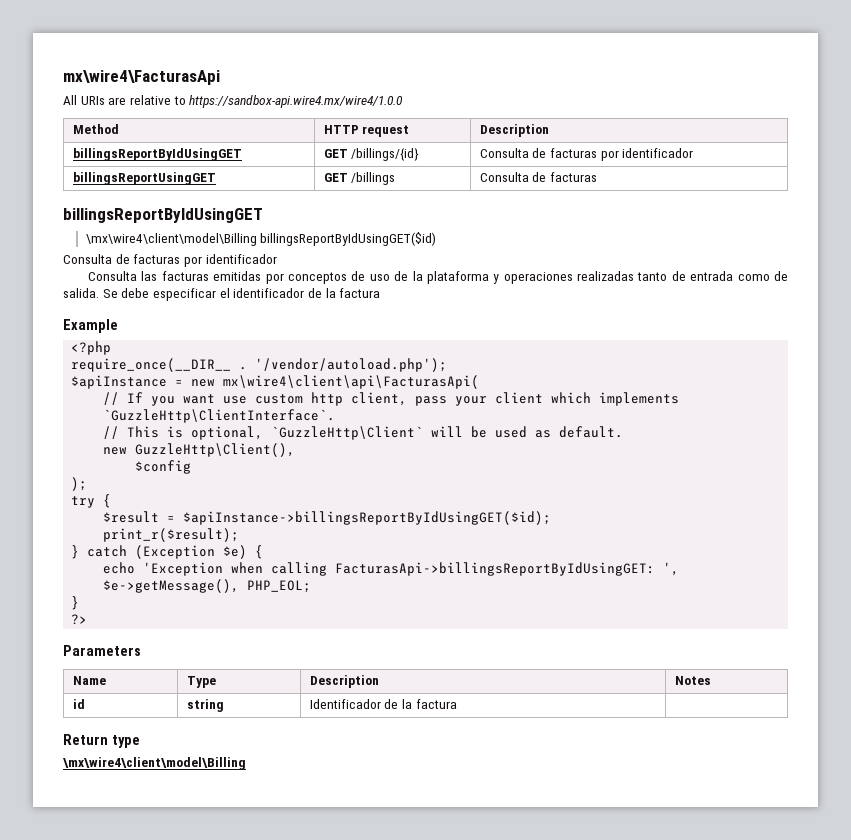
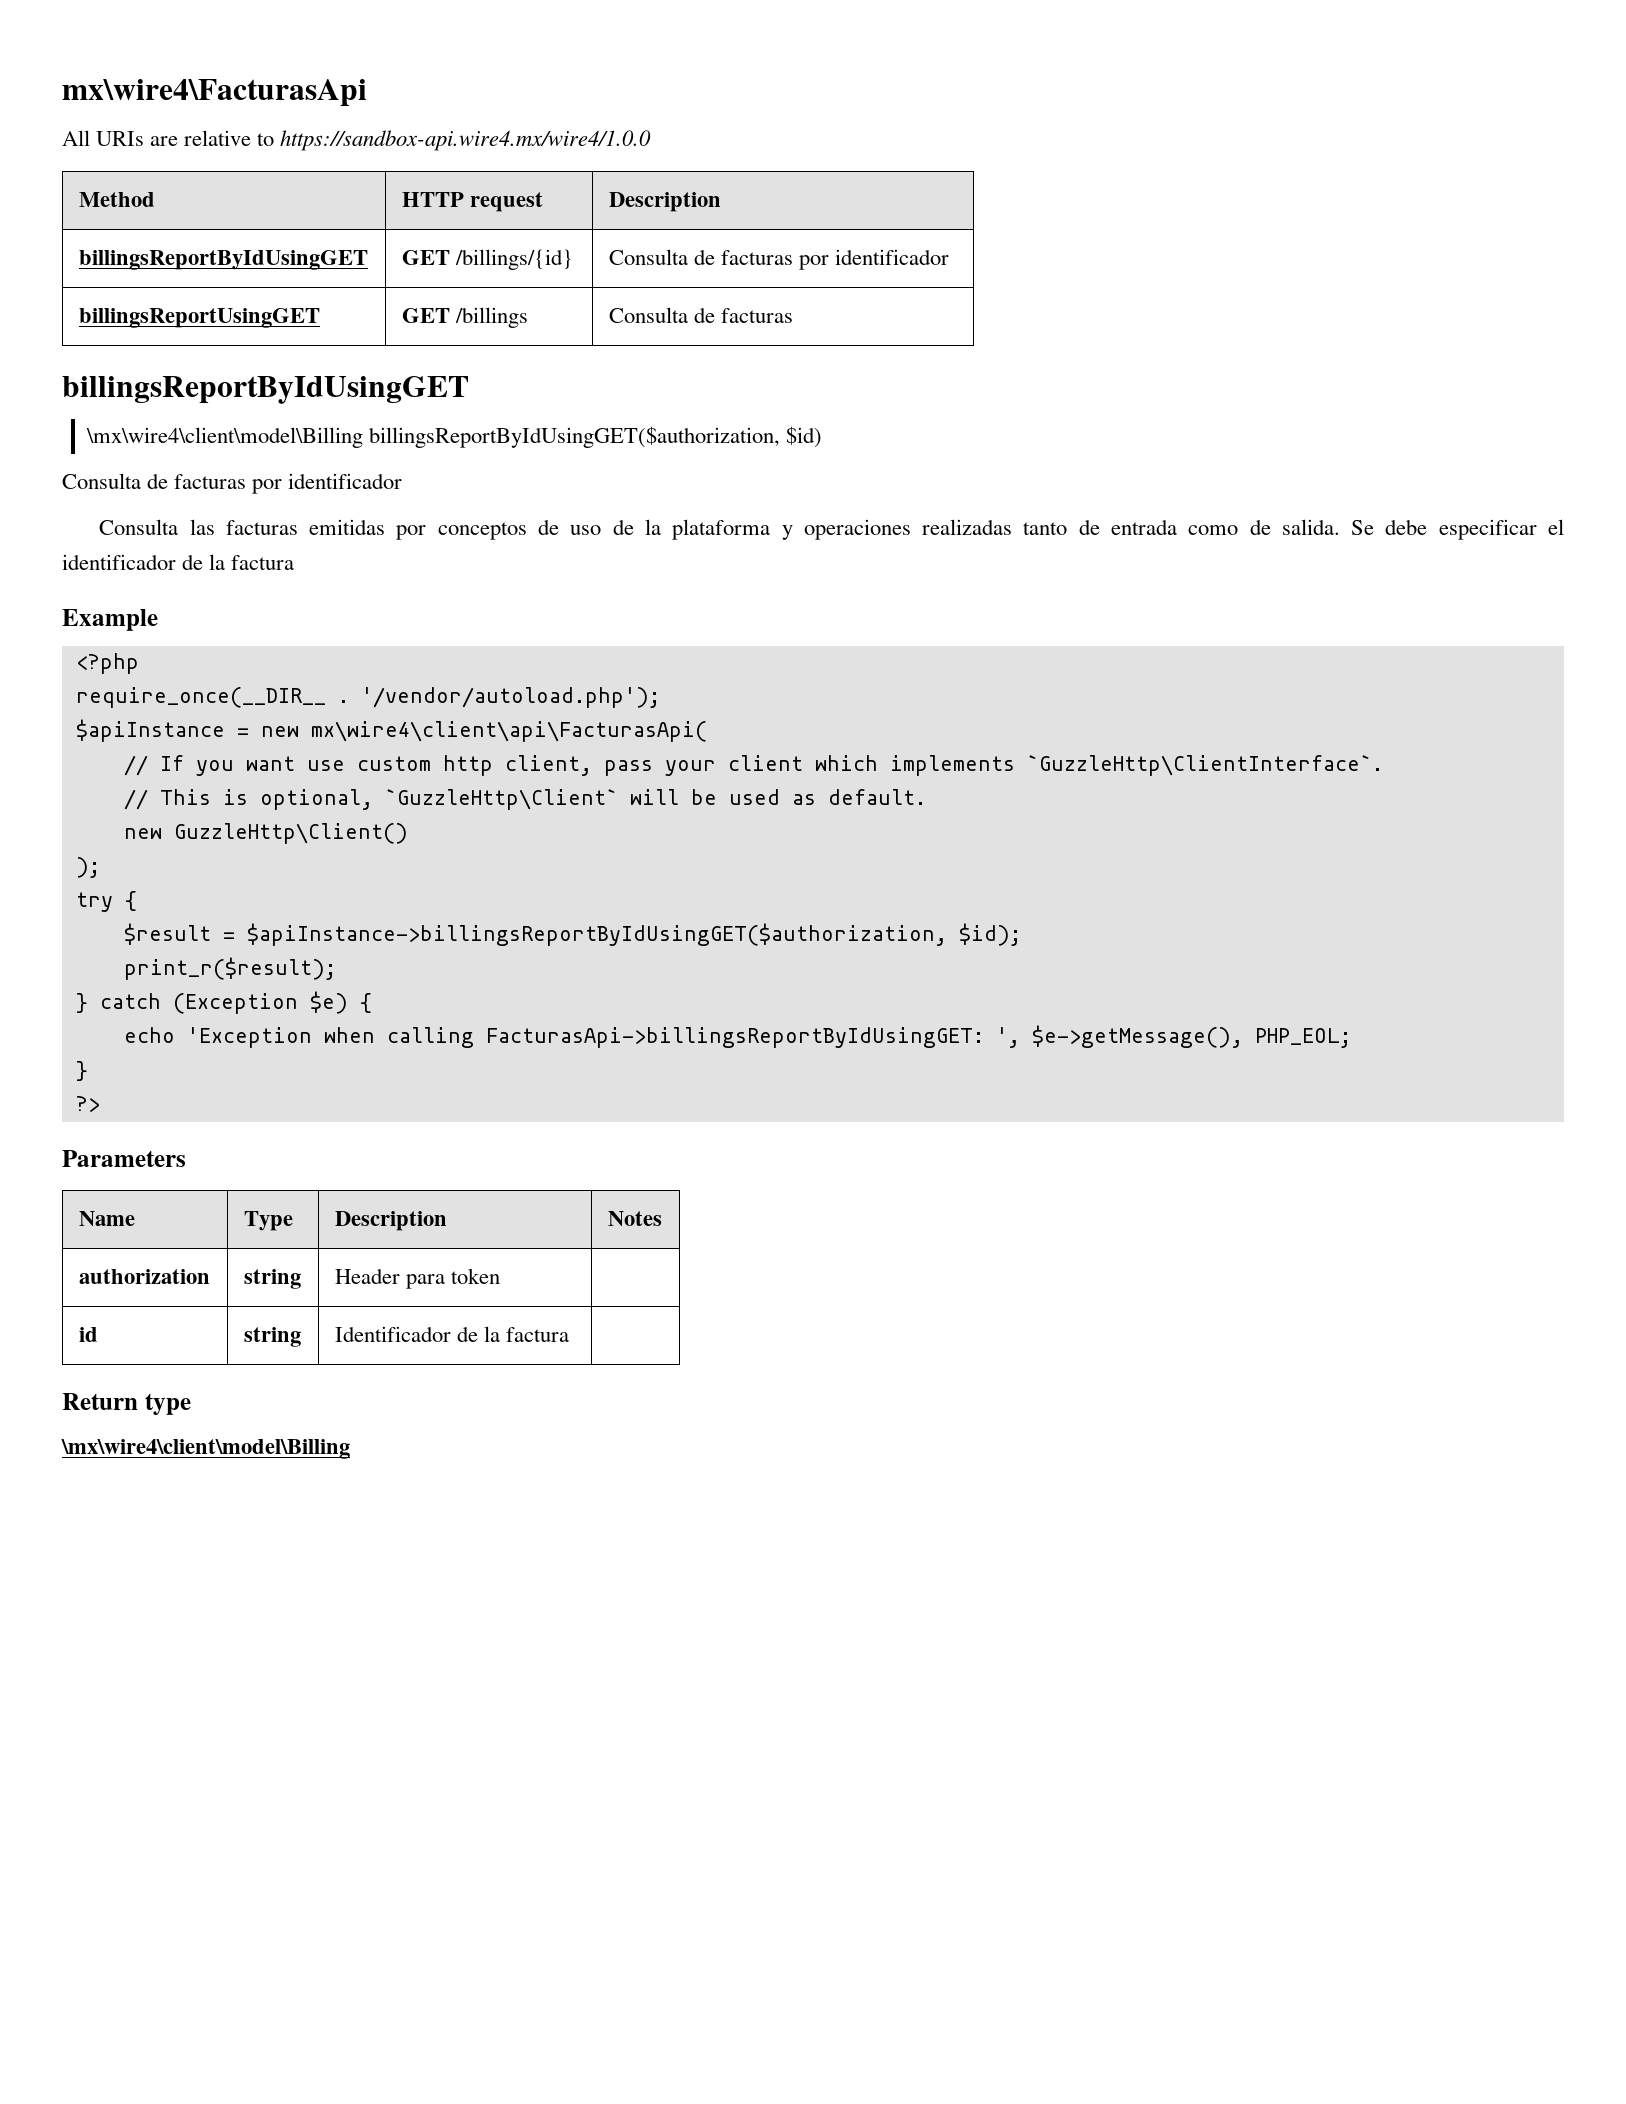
[260,232,437,246] billingsReportByIdUsingGET($id) -> [369,426,823,448] billingsReportByIdUsingGET($authorization, $id)
[135,443,296,457] [135,460,192,474] GuzzleHttp\Client(), // $config -> [173,823,408,844] GuzzleHttp\Client()
[183,511,552,525] $apiInstance->billingsReportByIdUsingGET($id); -> [246,923,1021,946] $apiInstance->billingsReportByIdUsingGET($authorization, $id);
(711, 680) none -> [78,1269,210,1284] [243,1269,301,1289] [334,1268,500,1289] // authorization | string | Header para token |

